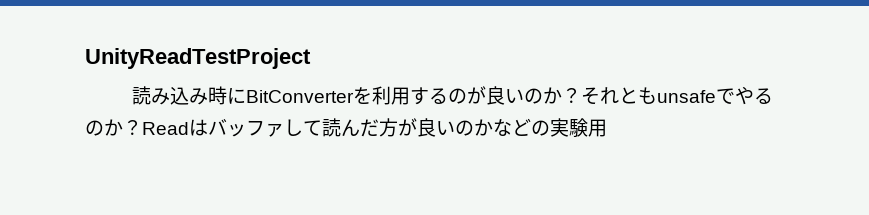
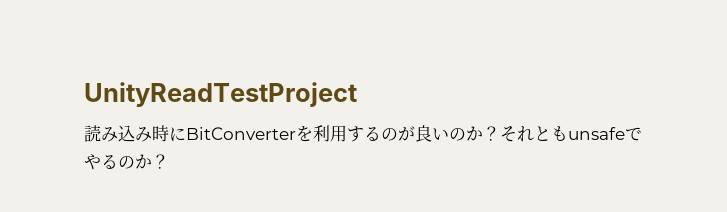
[142,118,607,138] Readはバッファして読んだ方が良いのかなどの実験用 -> (169, 161) none

